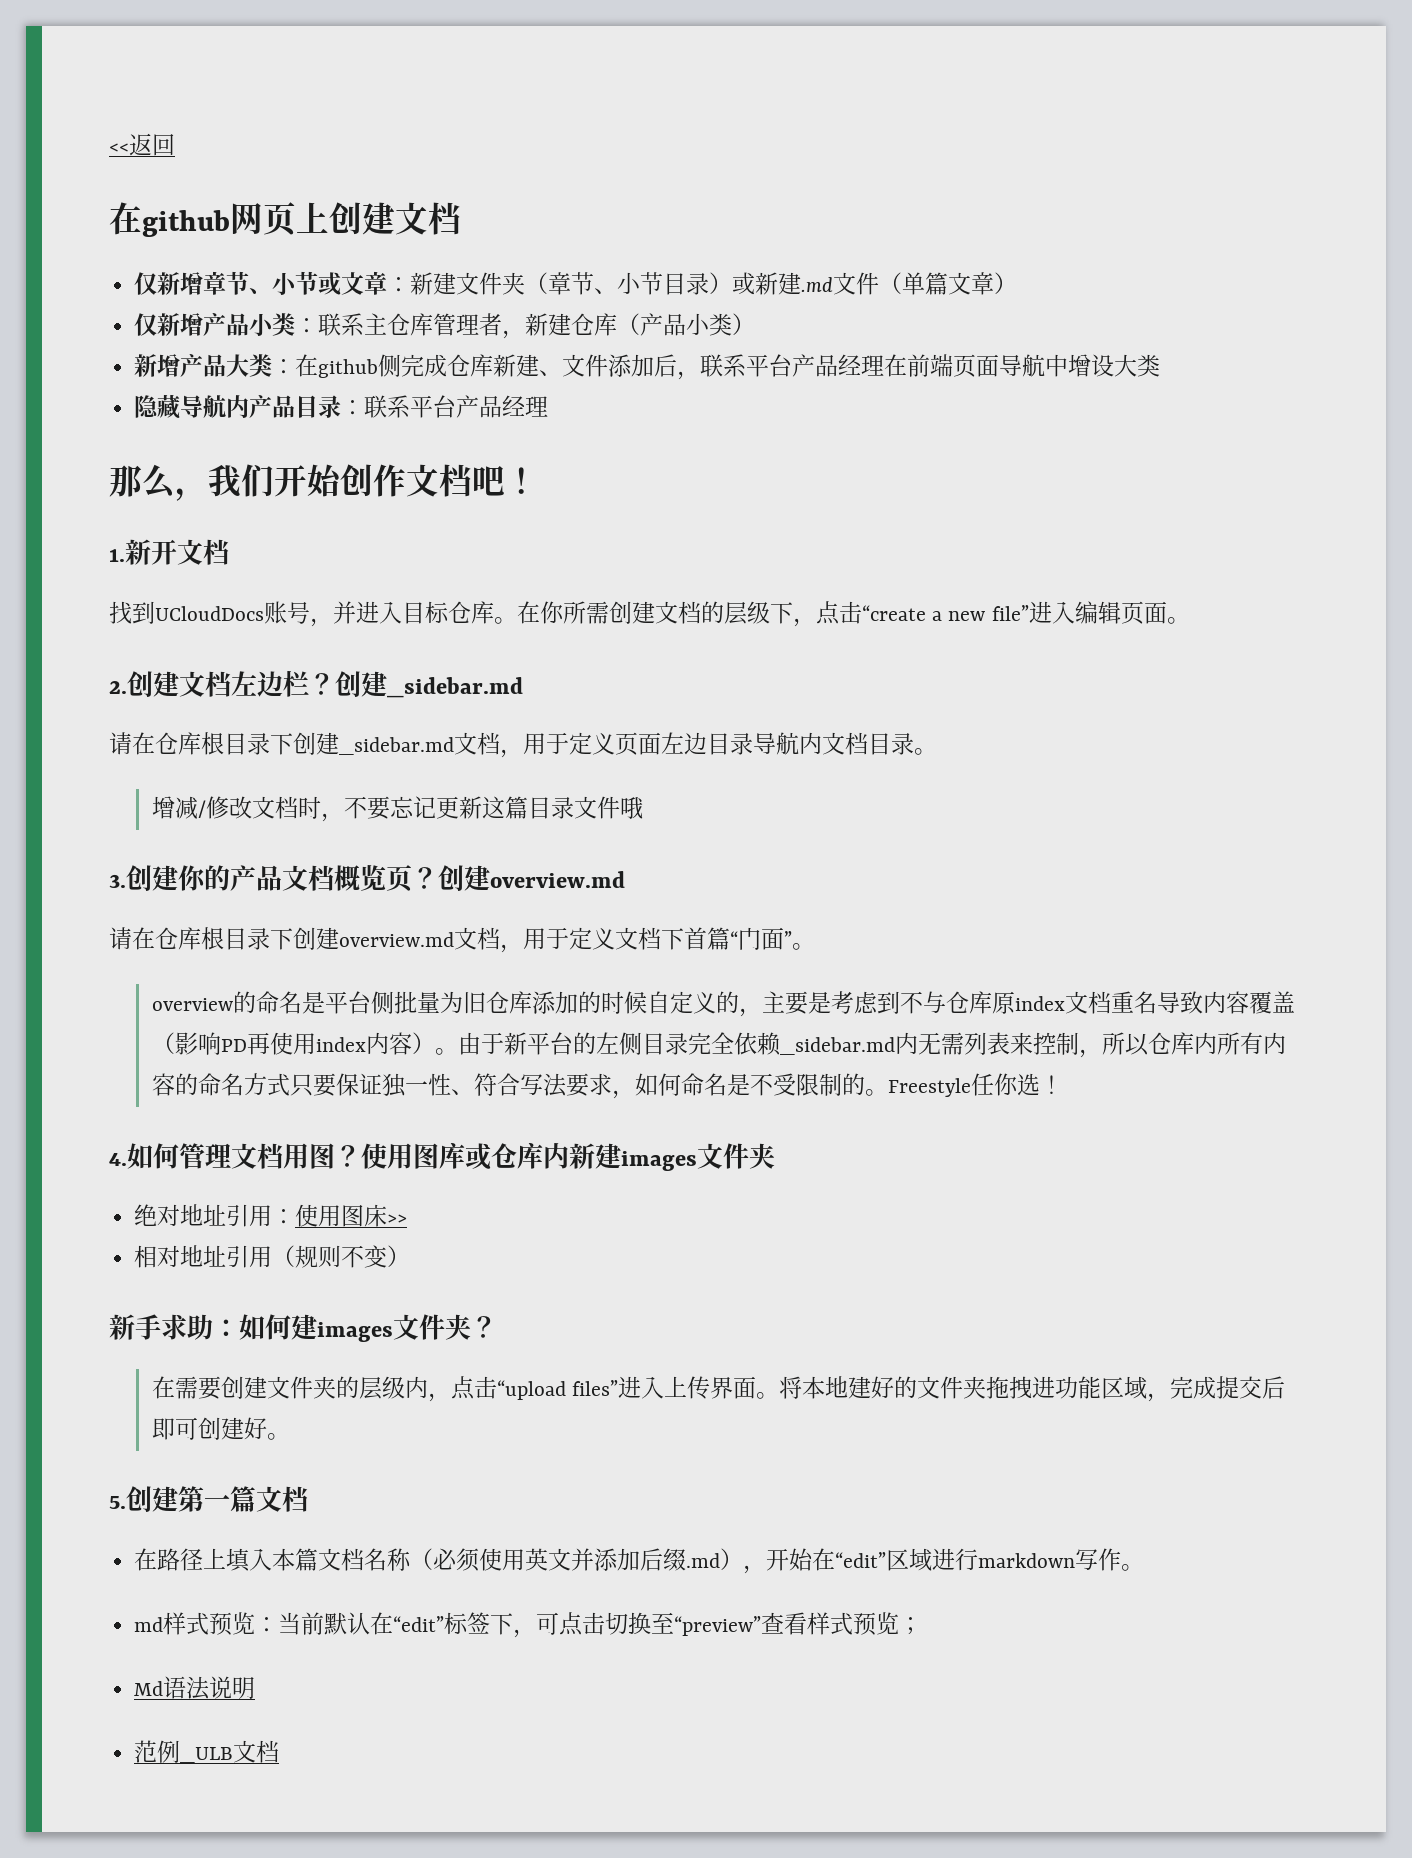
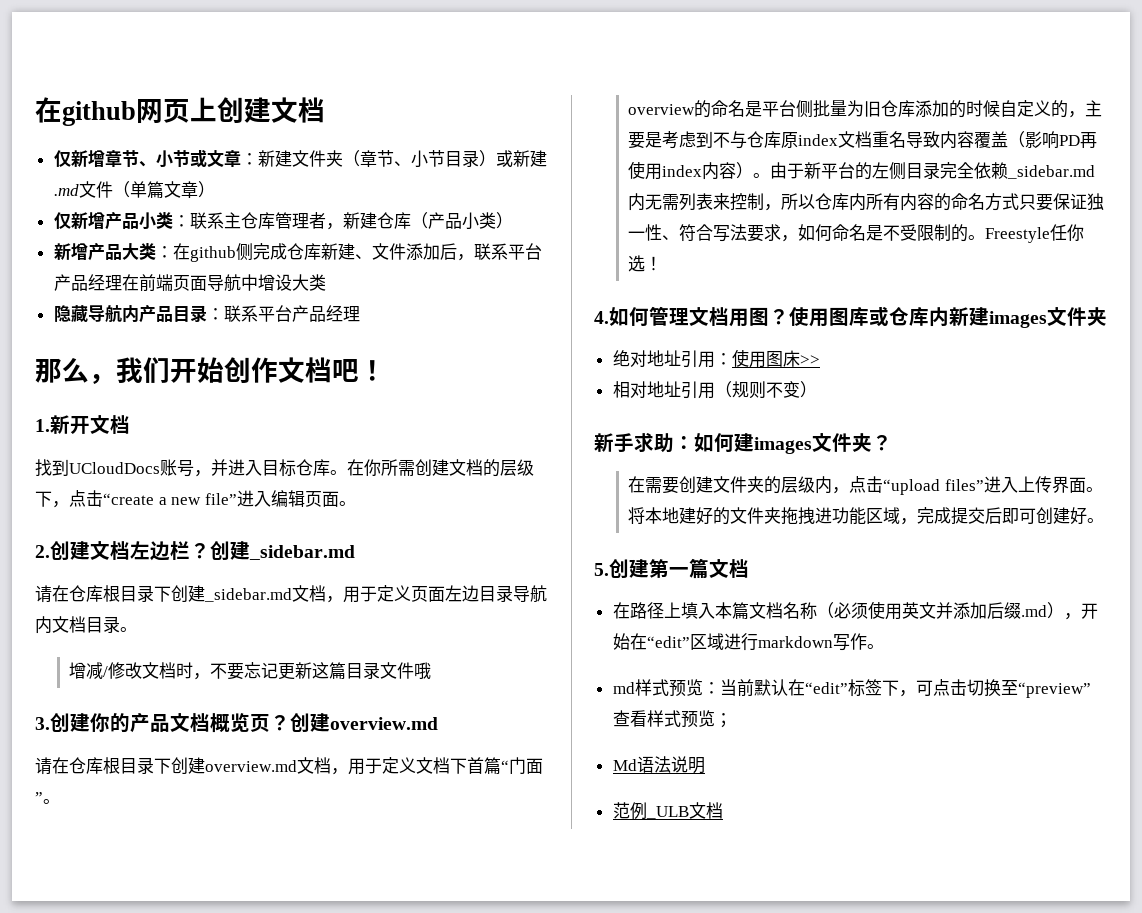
[109,133,175,156] <<返回 // -> (35, 110) none

